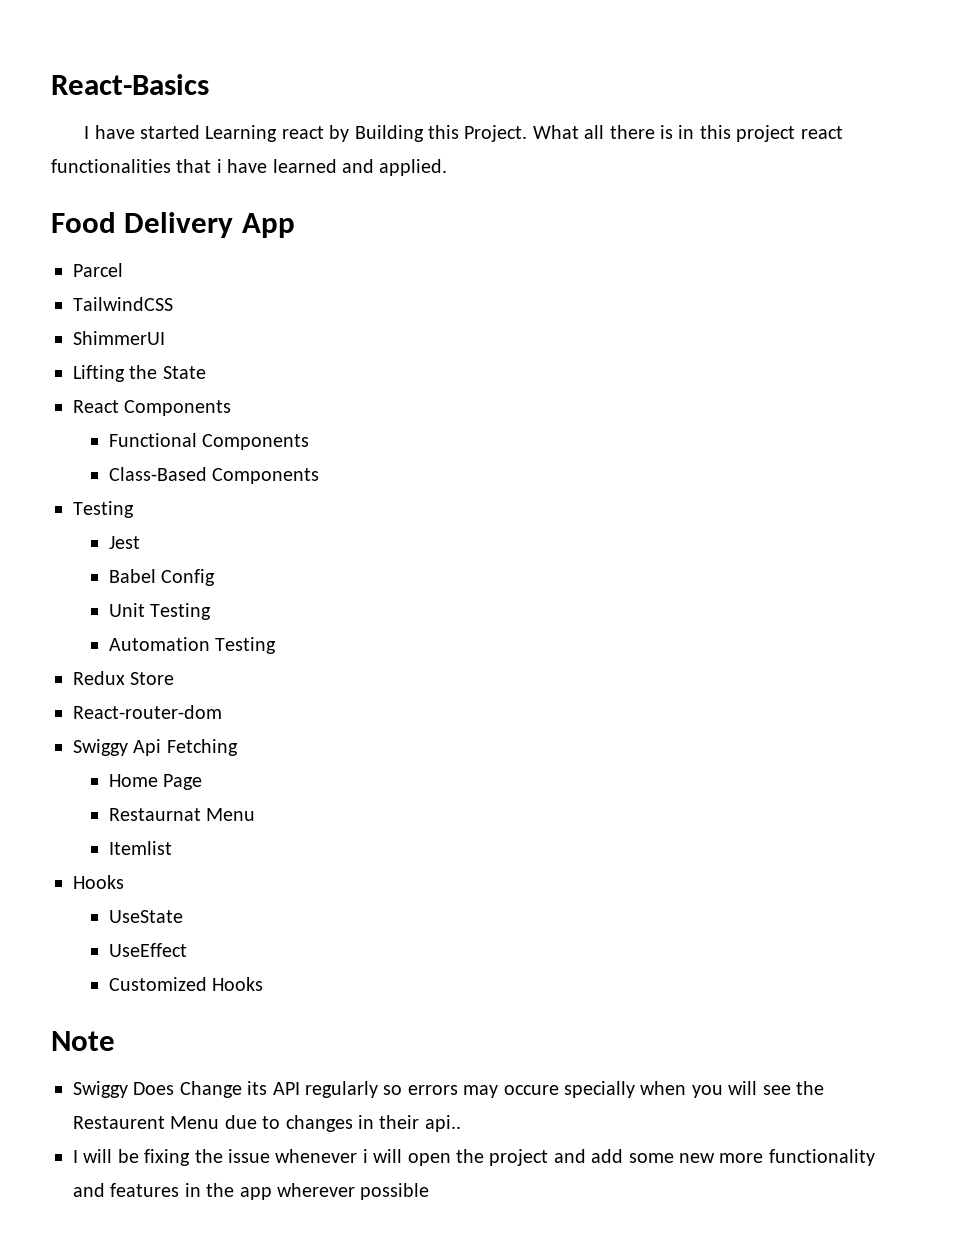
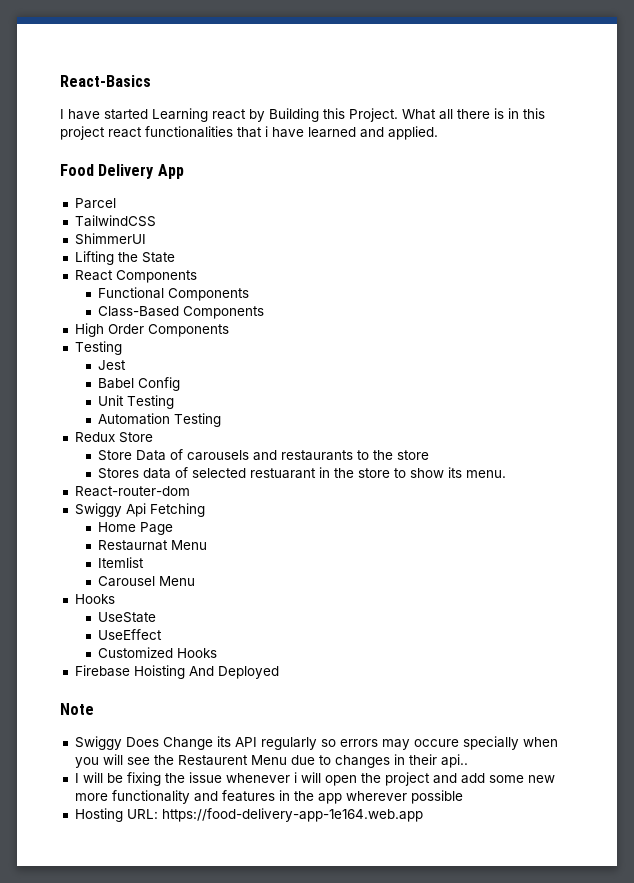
(320, 476) none -> [74,323,229,337] // High Order Components
(175, 678) none -> [97,449,429,461] [97,467,506,479] // Store Data of carousels and restaurants to the store // Stores data of selected restuarant in the store to show its menu.
(173, 848) none -> [97,576,195,587] // Carousel Menu
(264, 984) none -> [74,665,279,679] // Firebase Hoisting And Deployed
(430, 1191) none -> [74,808,423,822] // Hosting URL: https://food-delivery-app-1e164.web.app

